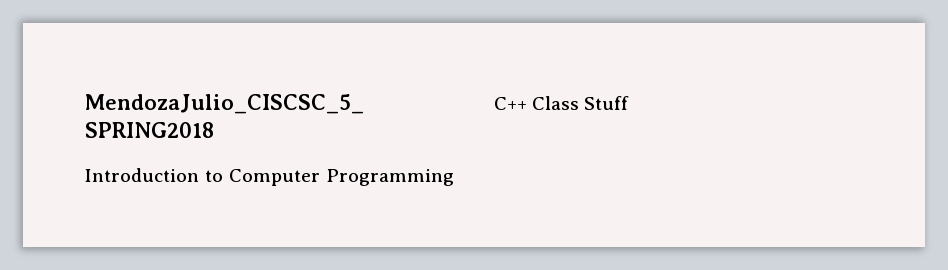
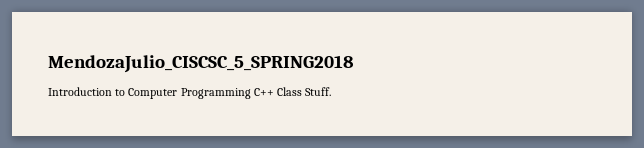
[584,96,630,110] Stuff -> [305,87,332,96] Stuff.

